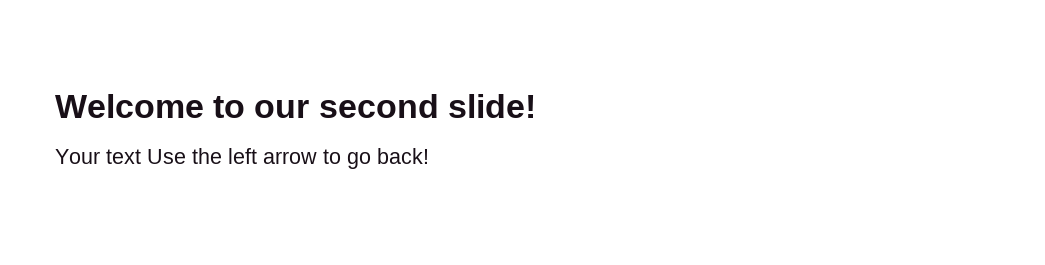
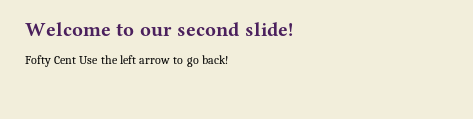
[55,149,141,164] Your text -> [25,55,77,67] Fofty Cent

